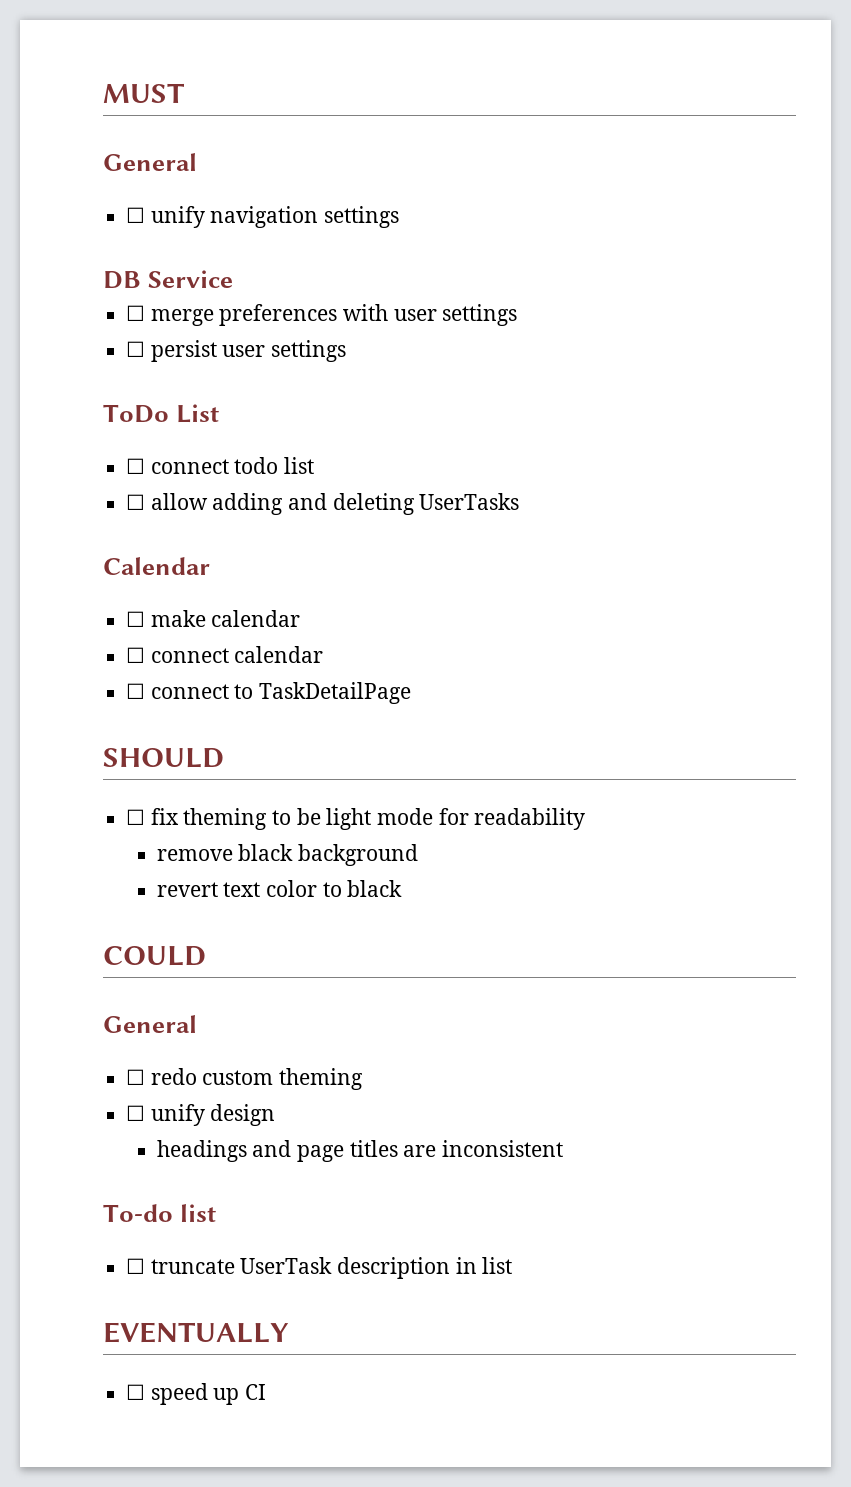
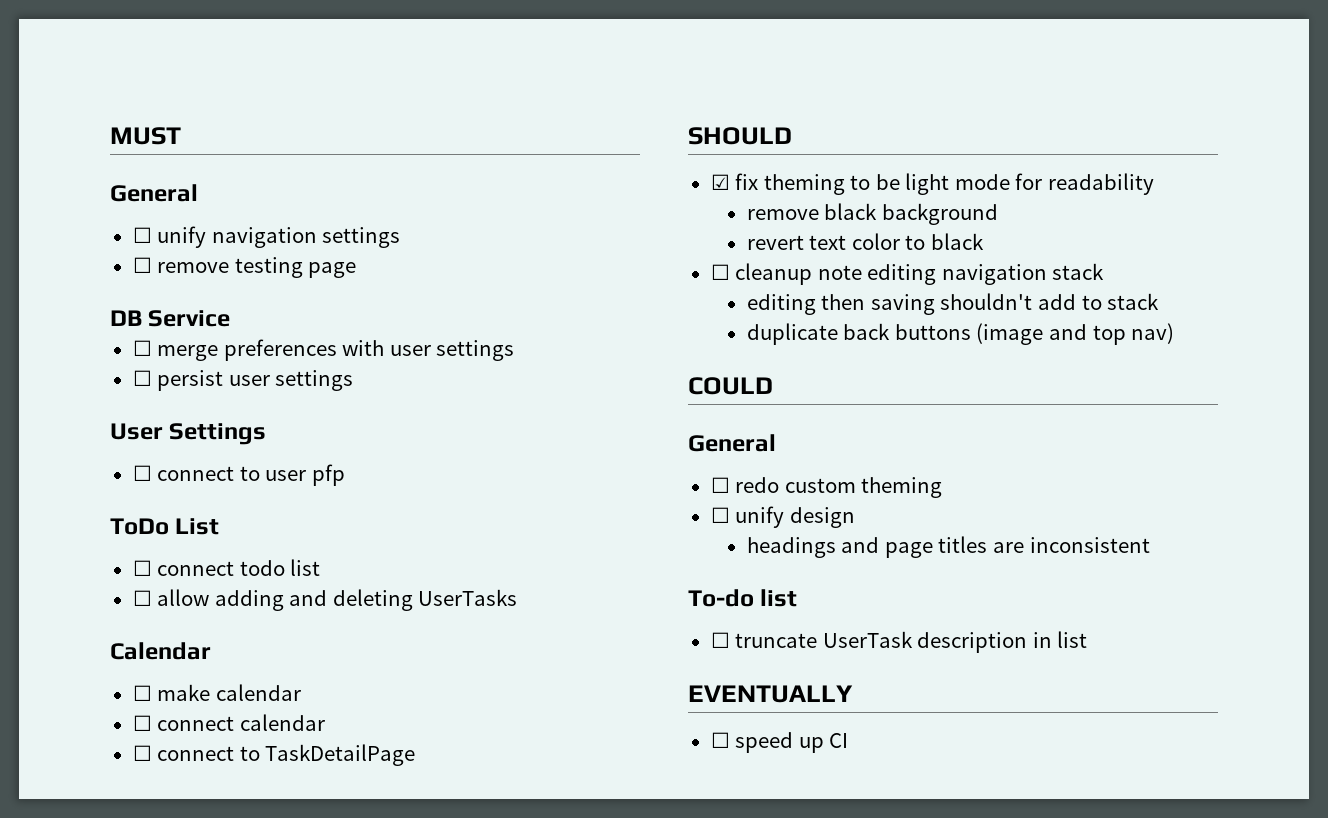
(400, 217) none -> [132,257,357,278] // ☐ remove testing page
(347, 351) none -> [110,423,267,445] [132,464,345,486] // User Settings // ☐ connect to user pfp
[126,809,146,825] ☐ -> [710,174,730,190] ☑
(403, 888) none -> [710,263,1105,285] [746,293,1160,315] [746,323,1175,345] // ☐ cleanup note editing navigation stack // editing then saving shouldn't add to stack // duplicate back buttons (image and top nav)

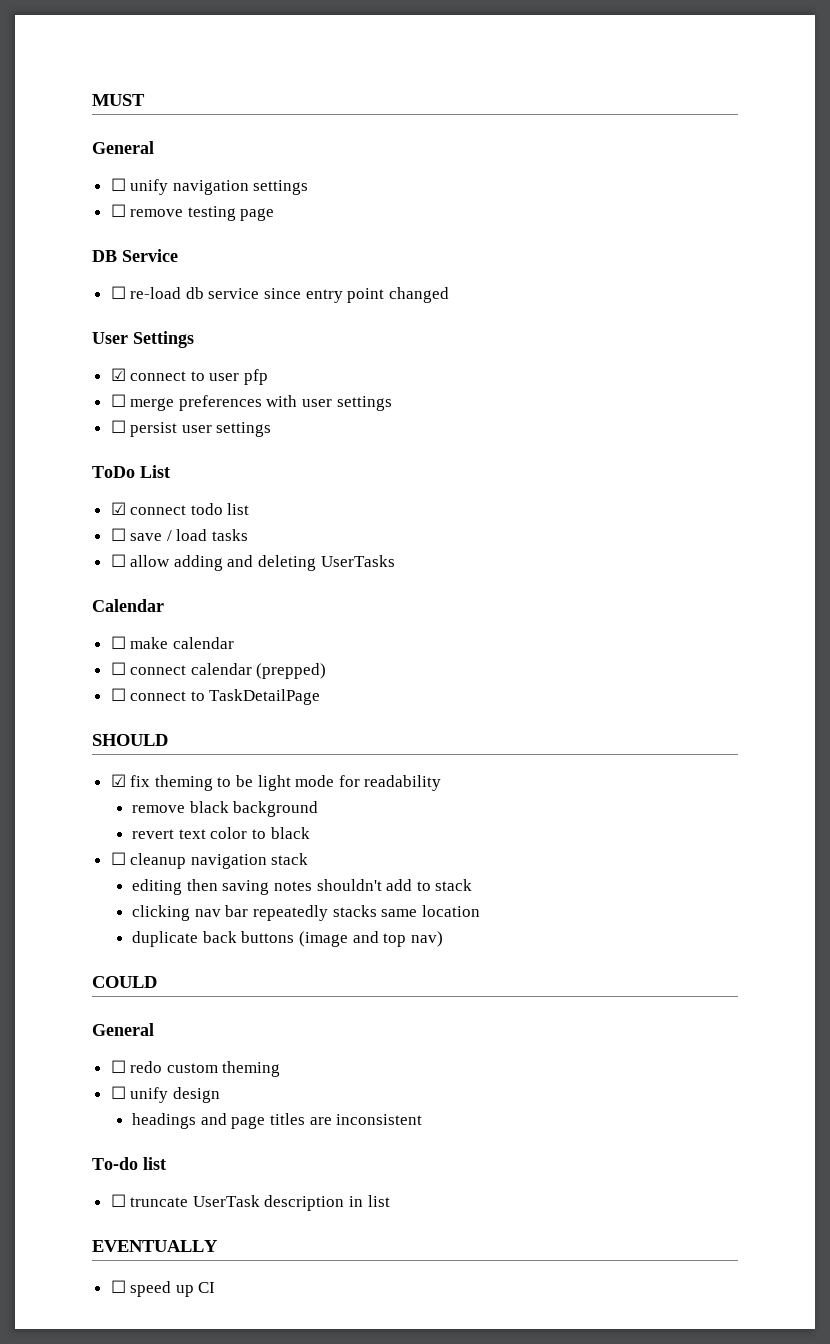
(231, 318) none -> [110,286,449,303] [92,331,194,348] [110,368,269,385] // ☐ re-load db service since entry point changed // User Settings // ☑ connect to user pfp
[110,423,267,445] [132,464,345,486] // User Settings // ☐ connect to user pfp -> (272, 429) none
[132,560,152,576] ☐ -> [110,502,126,515] ☑
(321, 567) none -> [110,528,249,541] // ☐ save / load tasks
(325, 722) none -> [256,663,327,679] (prepped)
[817,264,937,285] note editing -> (187, 861) none
(935, 304) none -> [273,881,312,891] notes
(1160, 301) none -> [132,905,480,921] // clicking nav bar repeatedly stacks same location

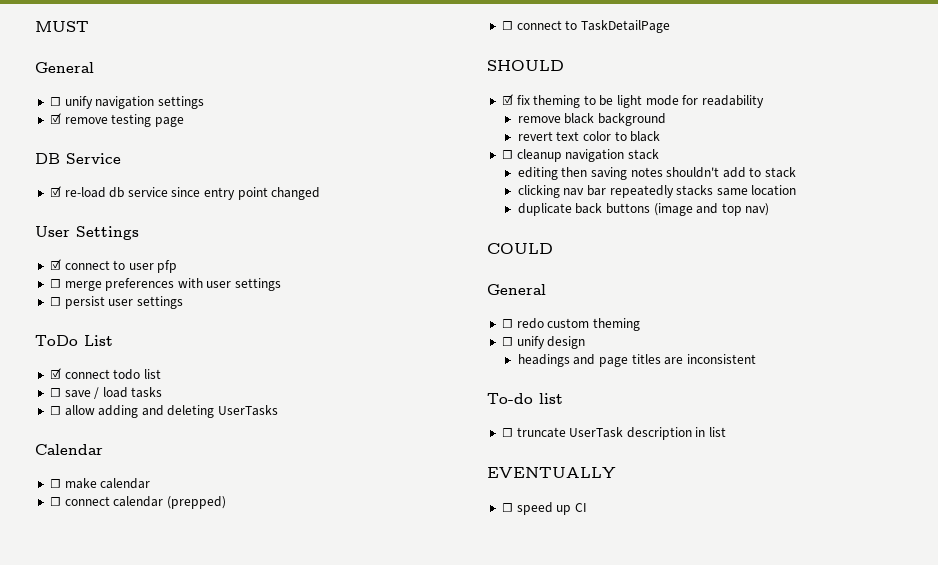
[110,204,126,217] ☐ -> [49,113,61,124] ☑
[110,286,126,299] ☐ -> [49,186,61,197] ☑

